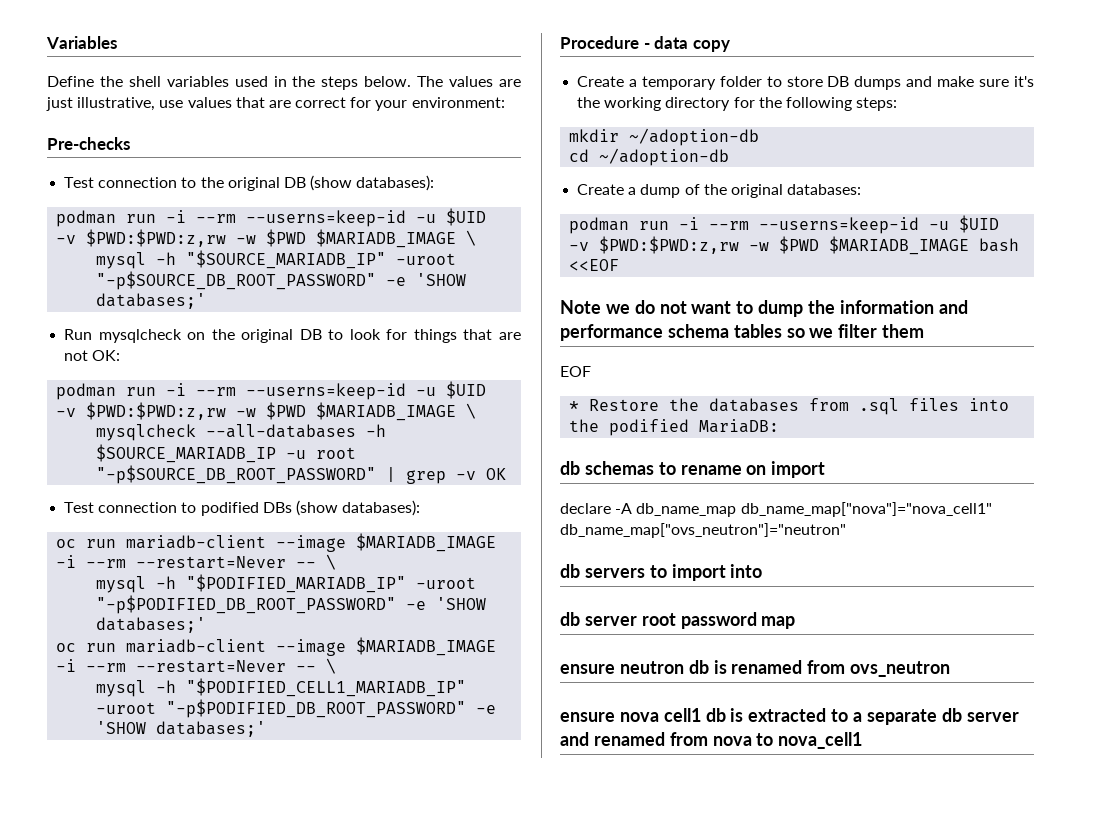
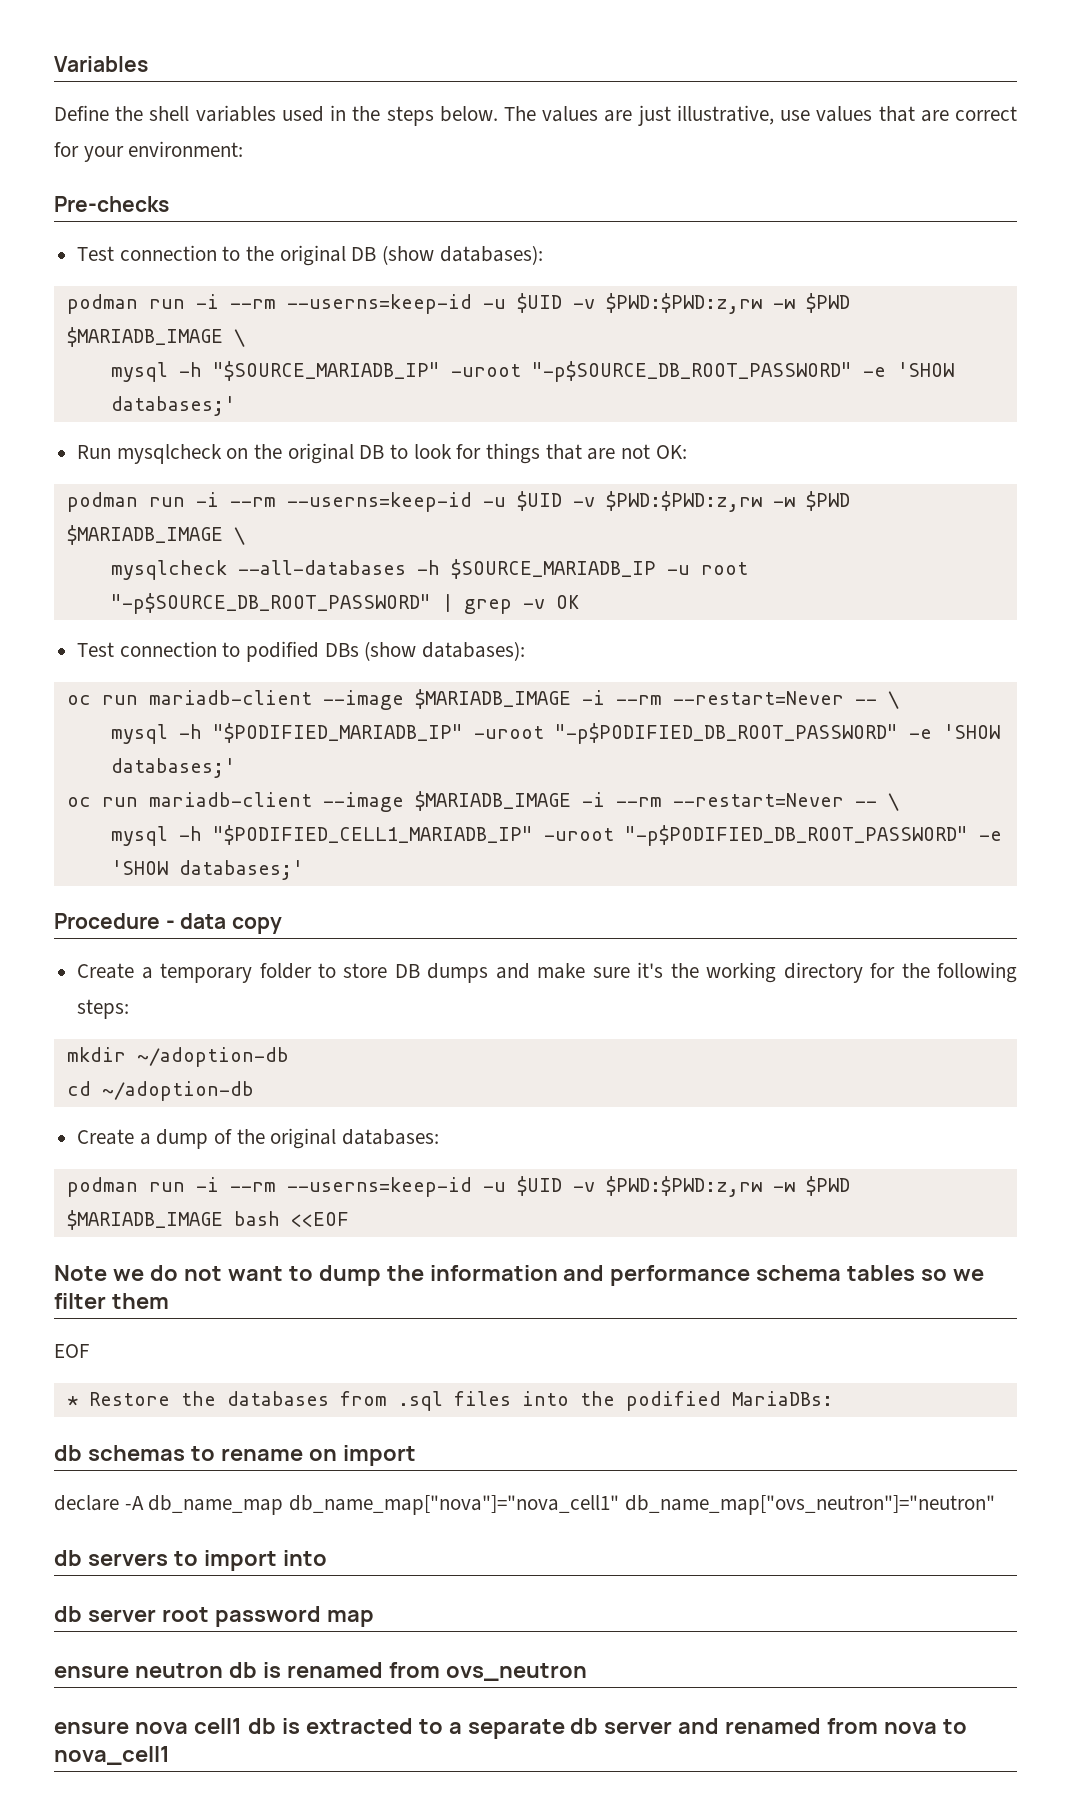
[699,419,780,433] MariaDB: -> [731,1391,833,1406] MariaDBs:

